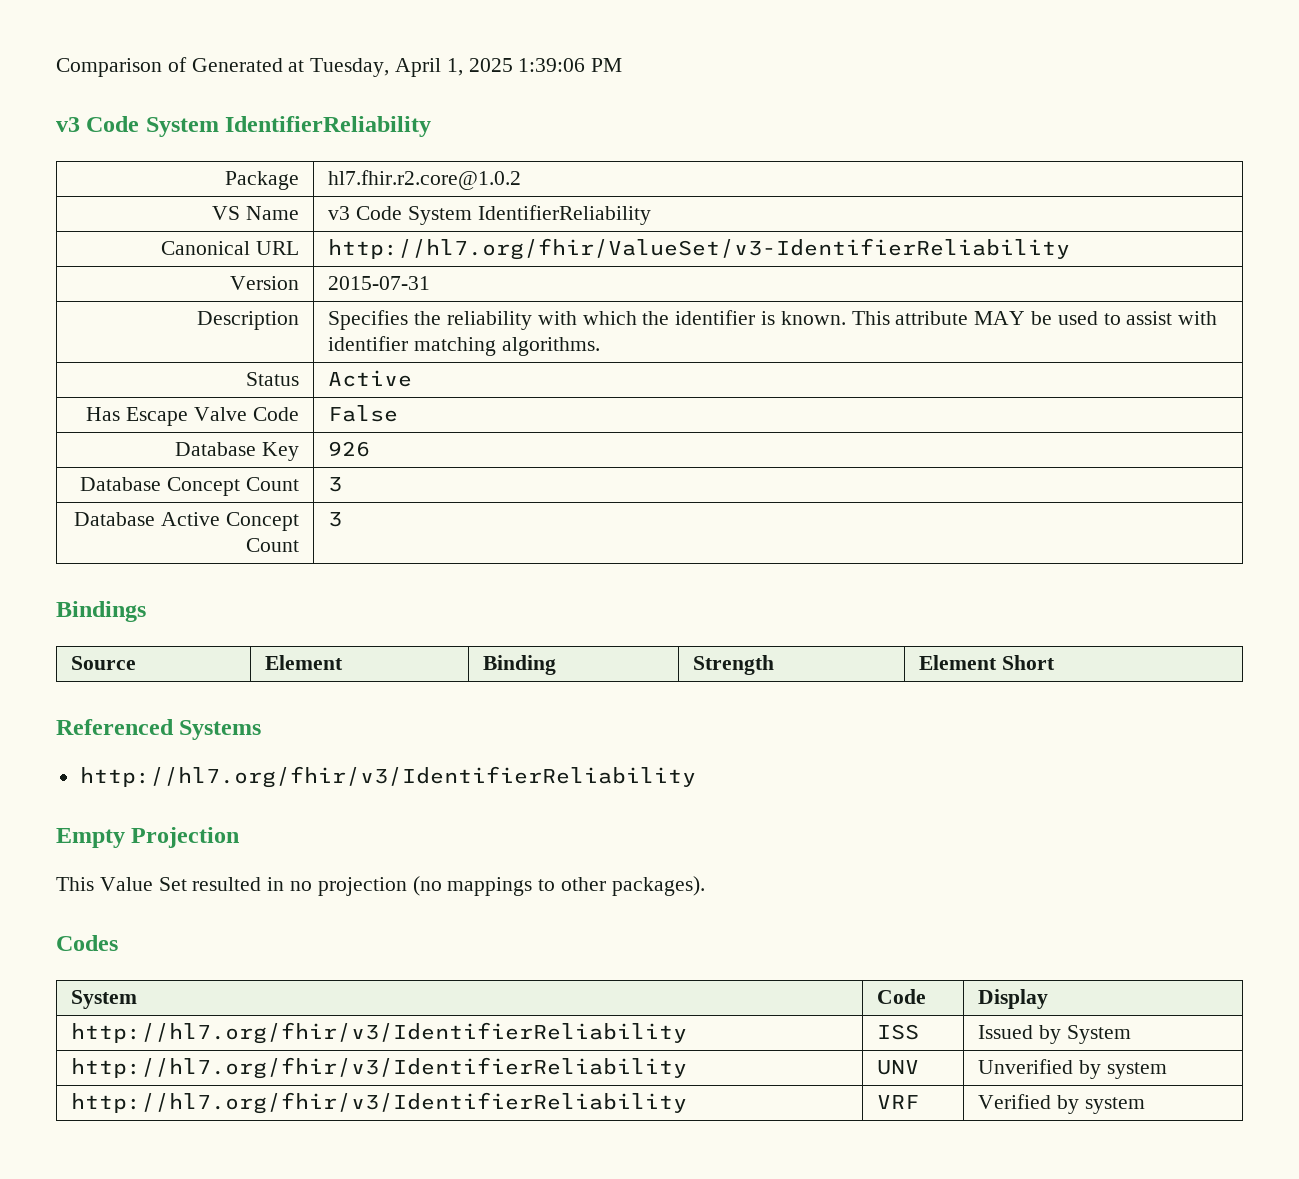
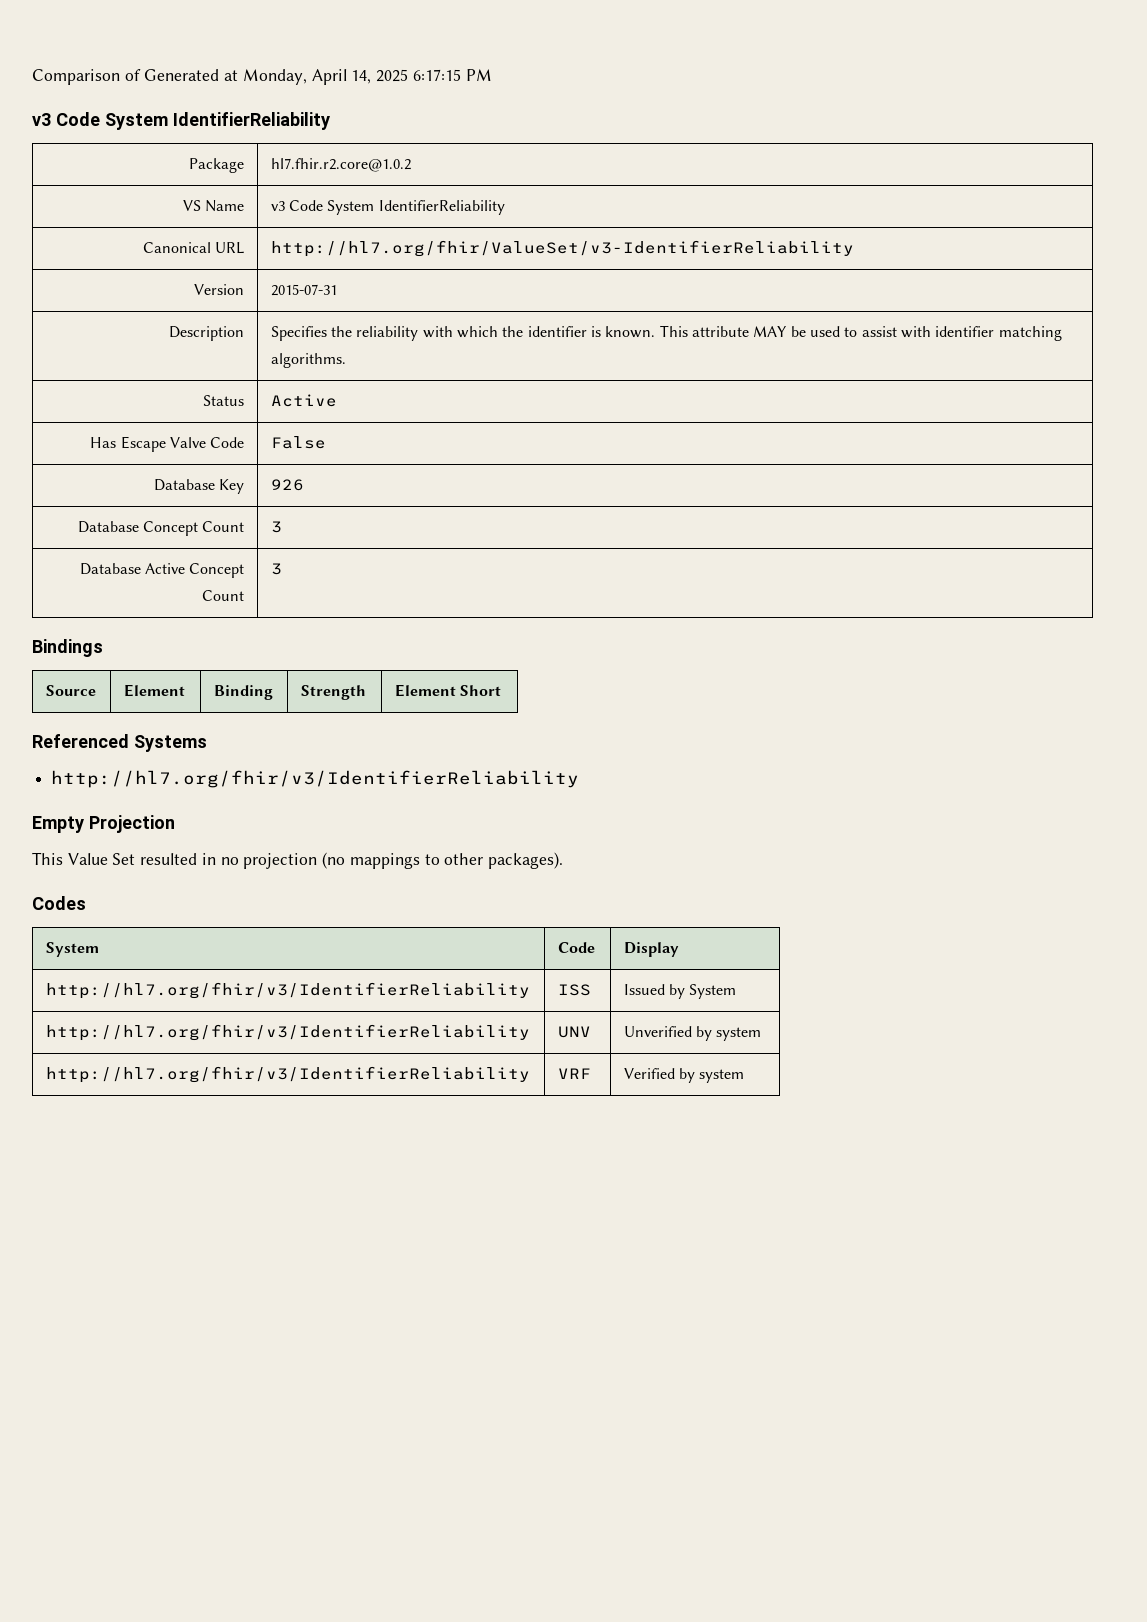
[310,58,586,77] Tuesday, April 1, 2025 1:39:06 -> [242,69,461,85] Monday, April 14, 2025 6:17:15

